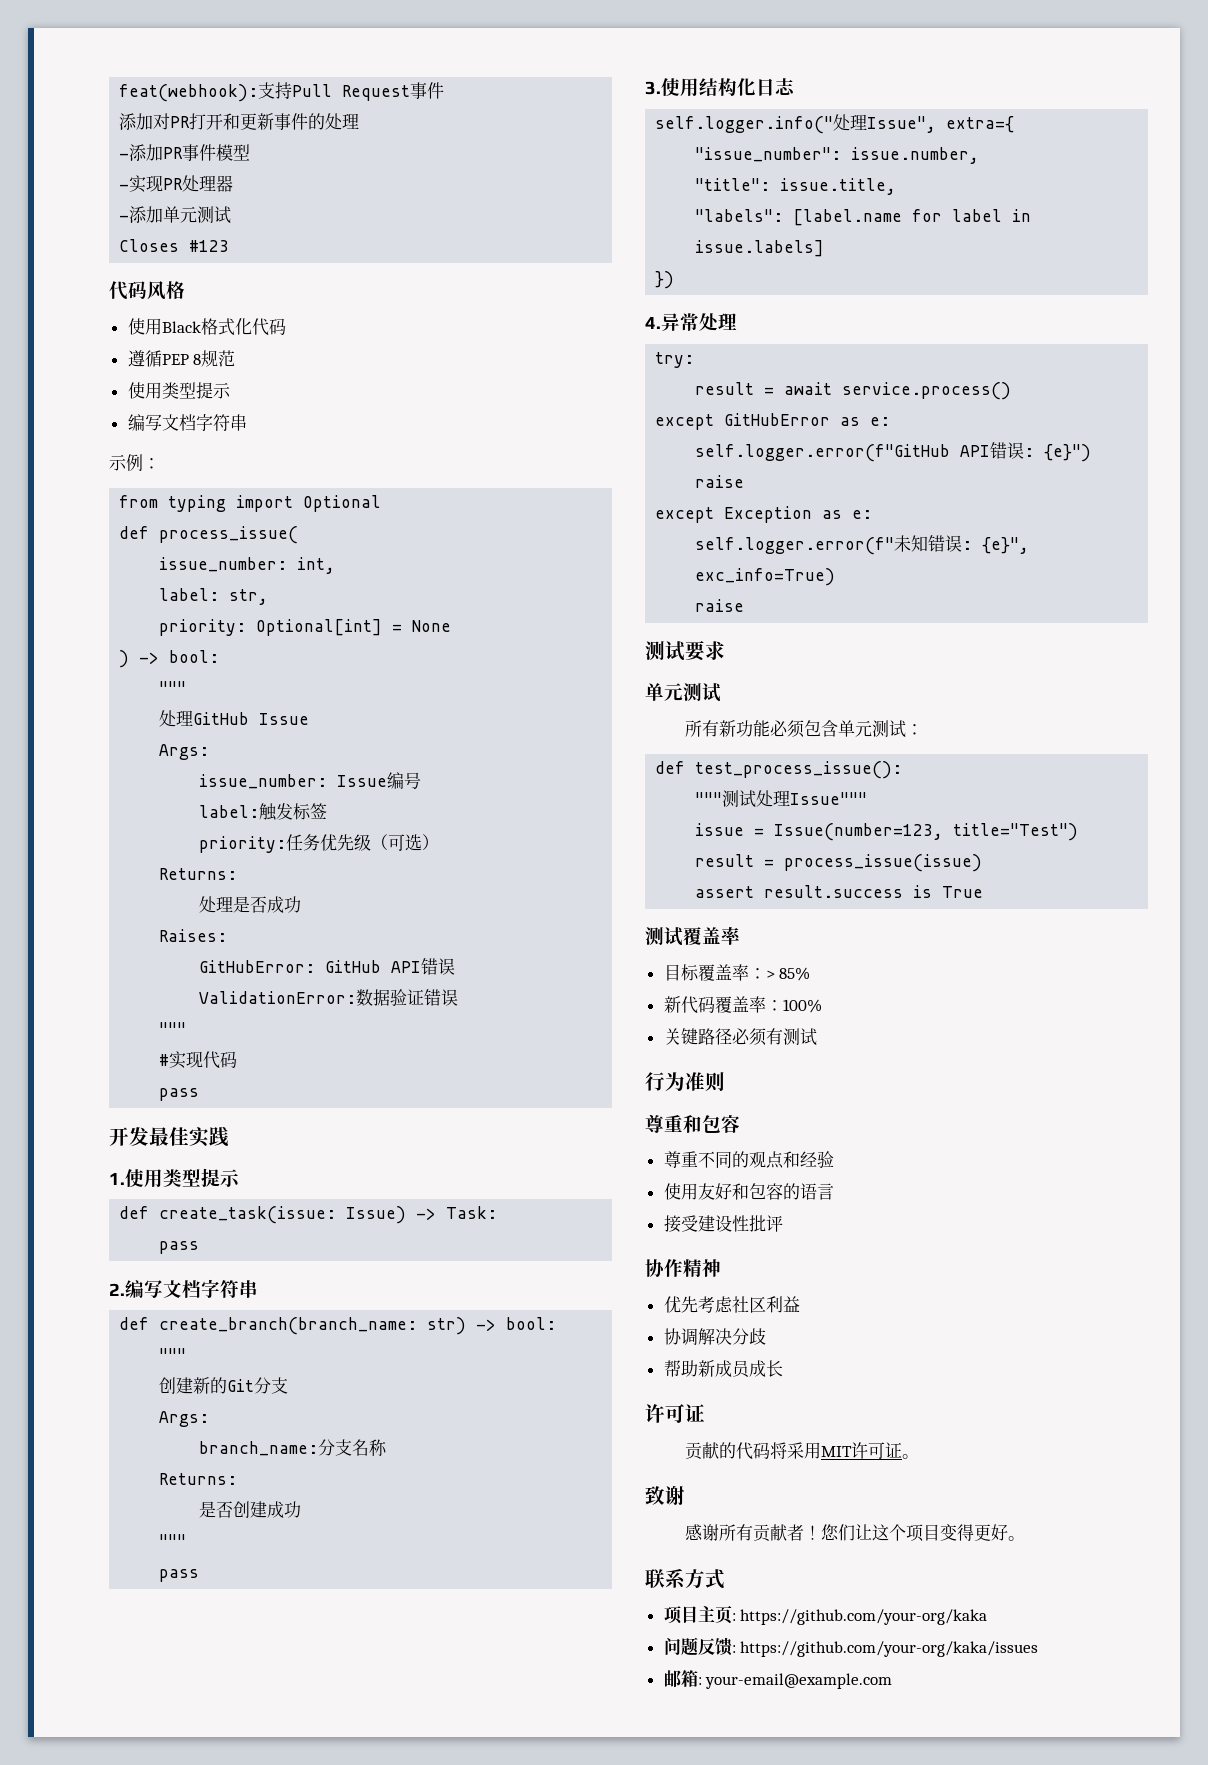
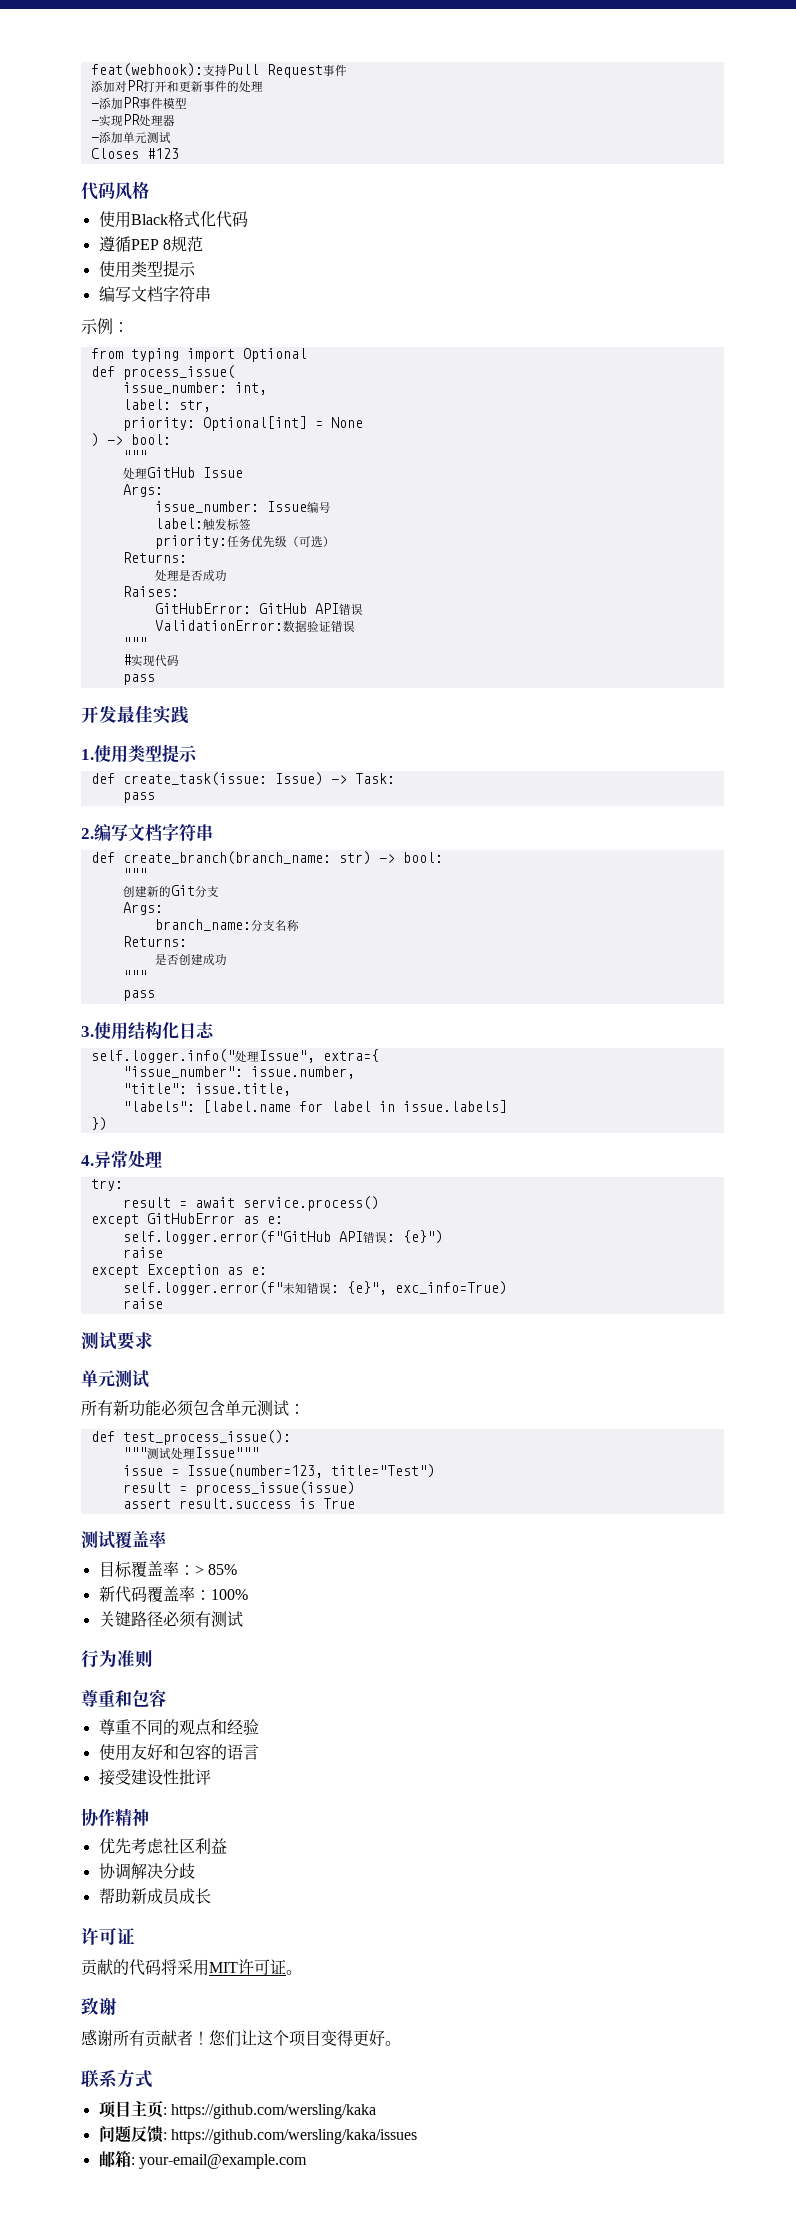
[740,1609,988,1625] https://github.com/your-org/kaka -> [170,2104,376,2119] https://github.com/wersling/kaka
[740,1641,1039,1657] https://github.com/your-org/kaka/issues -> [170,2129,417,2144] https://github.com/wersling/kaka/issues

